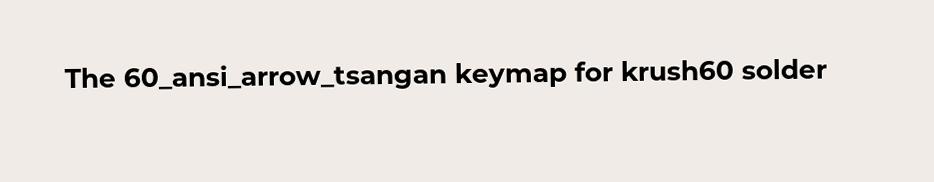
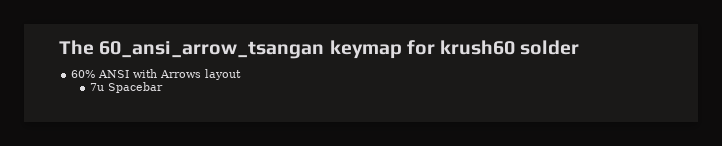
(827, 69) none -> [71,69,242,80] [89,82,163,93] // 60% ANSI with Arrows layout // 7u Spacebar

